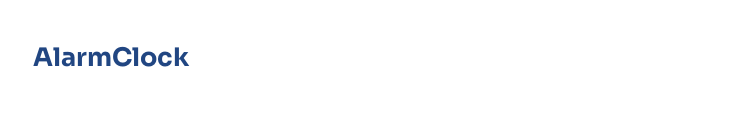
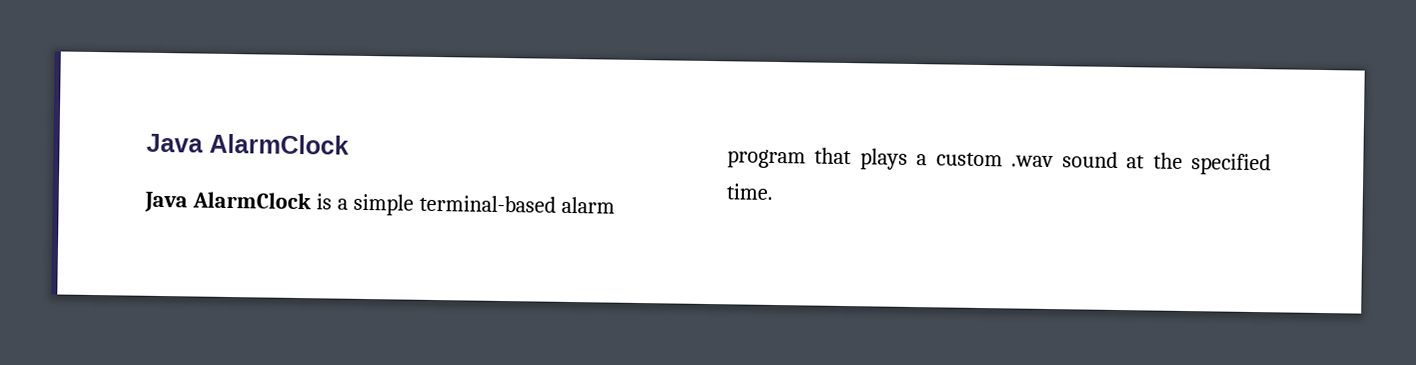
[33,46,190,67] AlarmClock -> [146,133,349,155] [144,191,615,216] [727,147,1271,176] [726,183,773,200] Java AlarmClock // Java AlarmClock is a simple terminal-based alarm program that plays a custom .wav sound at the specified time.

